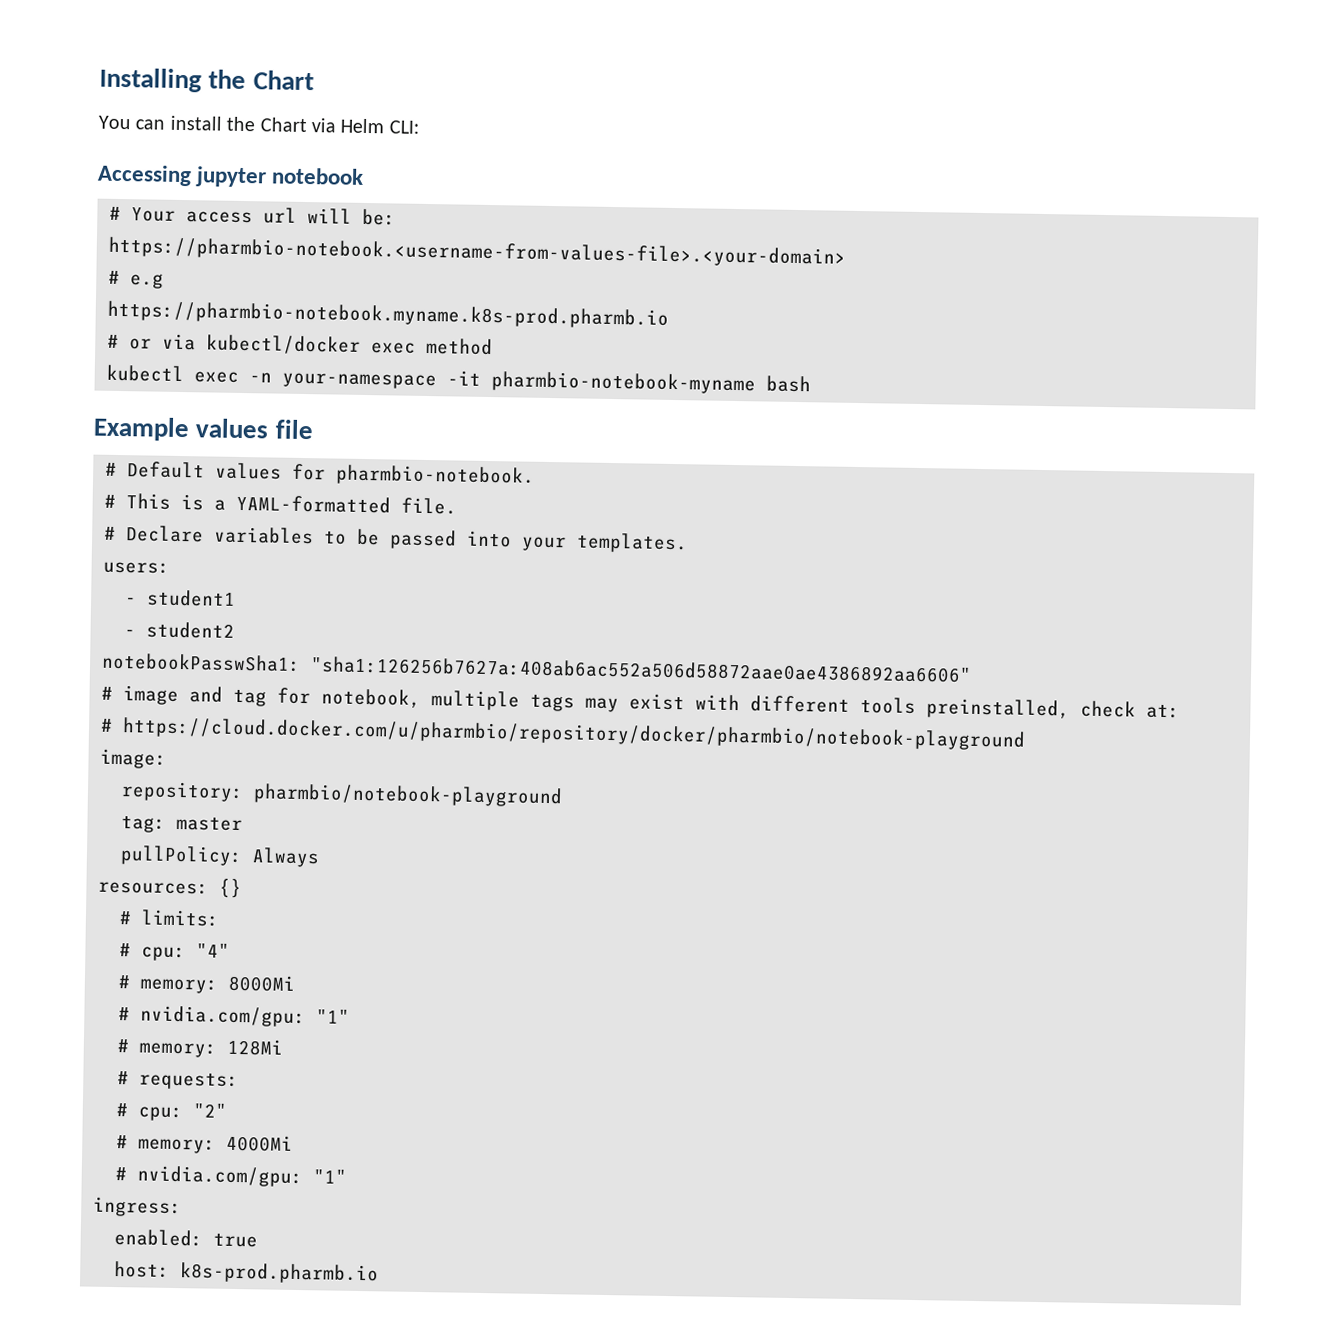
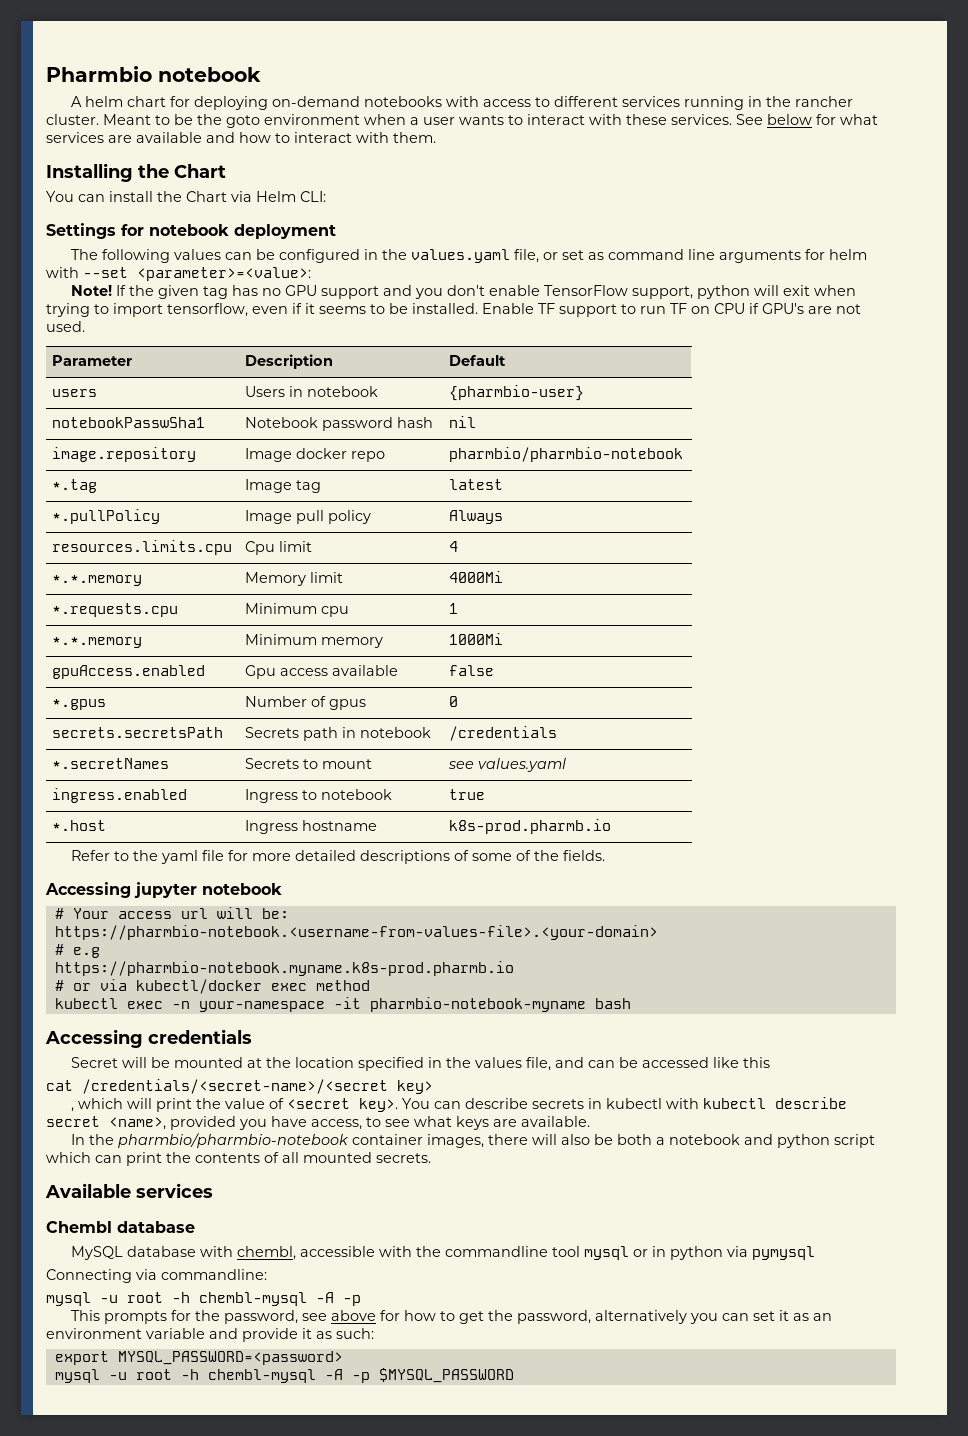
(99, 80) none -> [46,66,261,82] [70,96,853,110] [46,114,878,128] [46,132,436,143] Pharmbio notebook // A helm chart for deploying on-demand notebooks with access to different services running in the rancher cluster. Meant to be the goto environment when a user wants to interact with these services. See below for what services are available and how to interact with them. //
(419, 127) none -> [46,223,336,239] [70,249,867,263] [46,267,311,281] [70,285,856,299] [46,303,861,317] [46,321,85,332] [52,355,133,366] [245,354,334,369] [449,355,507,366] [52,389,98,397] [245,386,379,397] [449,385,585,401] [52,417,206,428] [245,417,434,431] [449,416,477,428] [52,447,197,462] [245,448,386,462] [449,447,684,462] [52,479,98,493] [245,479,322,493] [449,479,504,490] [52,509,161,524] [245,510,372,524] [449,510,504,524] [52,540,233,555] [245,541,313,555] [449,541,459,552] [52,575,143,586] [245,572,344,586] [449,571,504,583] [52,603,179,617] [245,603,350,617] [449,603,459,614] [52,637,143,648] [245,634,384,648] [449,633,504,645] [52,665,206,679] [245,665,399,679] [449,665,495,676] [52,699,107,710] [245,696,367,710] [449,696,459,707] [52,727,224,738] [245,727,432,741] [449,726,558,741] [52,758,170,769] [245,758,373,769] [448,758,567,772] [52,788,188,803] [245,789,393,803] [449,789,486,800] [52,820,107,831] [245,820,378,834] [449,819,612,834] [70,850,605,864] // Settings for notebook deployment // The following values can be configured in the values.yaml file, or set as command line arguments for helm with --set <parameter>=<value>: // Note! If the given tag has no GPU support and you don't enable TensorFlow support, python will exit when trying to import tensorflow, even if it seems to be installed. Enable TF support to run TF on CPU if GPU's are not used. // Parameter | Description | Default // users | Users in notebook | {pharmbio-user} // notebookPasswSha1 | Notebook password hash | nil // image.repository | Image docker repo | pharmbio/pharmbio-notebook // *.tag | Image tag | latest // *.pullPolicy | Image pull policy | Always // resources.limits.cpu | Cpu limit | 4 // *.*.memory | Memory limit | 4000Mi // *.requests.cpu | Minimum cpu | 1 // *.*.memory | Minimum memory | 1000Mi // gpuAccess.enabled | Gpu access available | false // *.gpus | Number of gpus | 0 // secrets.secretsPath | Secrets path in notebook | /credentials // *.secretNames | Secrets to mount | see values.yaml // ingress.enabled | Ingress to notebook | true // *.host | Ingress hostname | k8s-prod.pharmb.io // Refer to the yaml file for more detailed descriptions of some of the fields.
[93,416,314,442] [105,461,535,487] [104,493,457,515] [104,525,688,554] [103,561,170,574] [125,589,236,607] [124,621,235,639] [101,652,972,683] [101,685,1180,720] [100,717,1026,751] [100,748,167,769] [121,781,563,808] [121,815,243,833] [120,845,320,868] [98,878,242,899] [119,909,220,927] [119,943,230,962] [118,974,296,994] [118,1005,350,1028] [117,1038,283,1058] [117,1071,239,1091] [116,1103,227,1122] [116,1134,293,1154] [115,1165,347,1188] [93,1196,182,1218] [114,1229,258,1248] [114,1261,379,1285] Example values file // # Default values for pharmbio-notebook. // # This is a YAML-formatted file. // # Declare variables to be passed into your templates. // users: // - student1 // - student2 // notebookPasswSha1: "sha1:126256b7627a:408ab6ac552a506d58872aae0ae4386892aa6606" // # image and tag for notebook, multiple tags may exist with different tools preinstalled, check at: // # https://cloud.docker.com/u/pharmbio/repository/docker/pharmbio/notebook-playground // image: // repository: pharmbio/notebook-playground // tag: master // pullPolicy: Always // resources: {} // # limits: // # cpu: "4" // # memory: 8000Mi // # nvidia.com/gpu: "1" // # memory: 128Mi // # requests: // # cpu: "2" // # memory: 4000Mi // # nvidia.com/gpu: "1" // ingress: // enabled: true // host: k8s-prod.pharmb.io -> [45,1029,252,1048] [70,1057,770,1071] [46,1079,433,1094] [70,1097,847,1112] [46,1116,590,1130] [70,1133,875,1148] [46,1152,431,1166] [45,1183,213,1198] [46,1221,195,1233] [70,1246,815,1260] [46,1269,267,1283] [46,1292,361,1306] [70,1310,832,1324] [46,1328,374,1342] [54,1351,343,1365] [54,1368,514,1383] Accessing credentials // Secret will be mounted at the location specified in the values file, and can be accessed like this // cat /credentials/<secret-name>/<secret key> // , which will print the value of <secret key>. You can describe secrets in kubectl with kubectl describe secret <name>, provided you have access, to see what keys are available. // In the pharmbio/pharmbio-notebook container images, there will also be both a notebook and python script which can print the contents of all mounted secrets. // Available services // Chembl database // MySQL database with chembl, accessible with the commandline tool mysql or in python via pymysql // Connecting via commandline: // mysql -u root -h chembl-mysql -A -p // This prompts for the password, see above for how to get the password, alternatively you can set it as an environment variable and provide it as such: // export MYSQL_PASSWORD=<password> // mysql -u root -h chembl-mysql -A -p $MYSQL_PASSWORD

